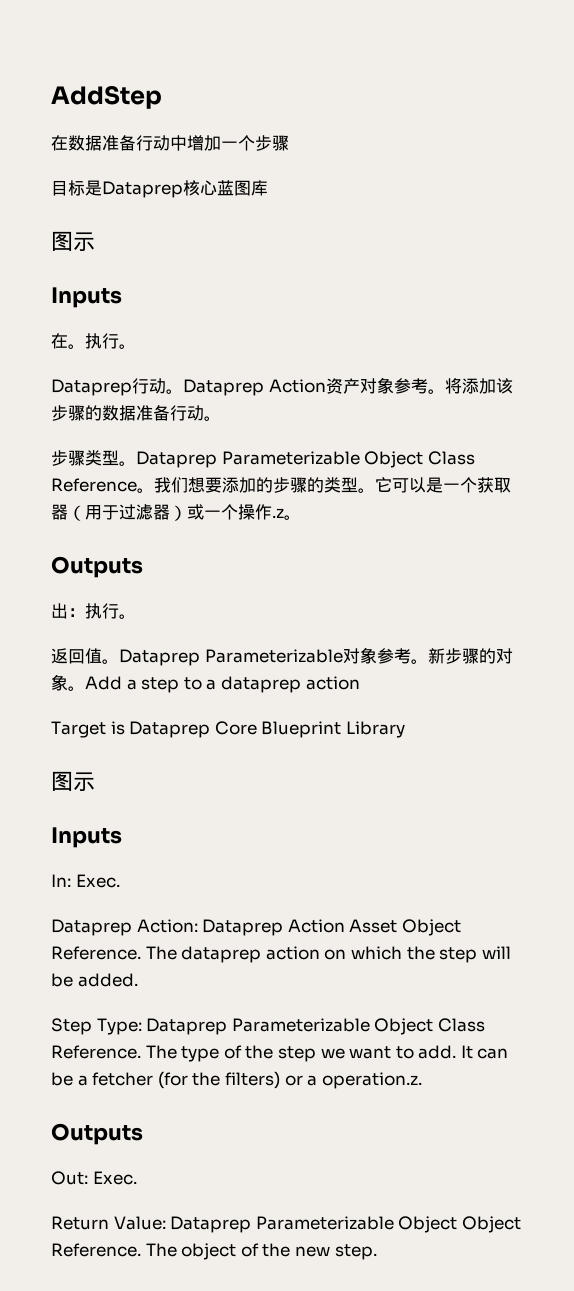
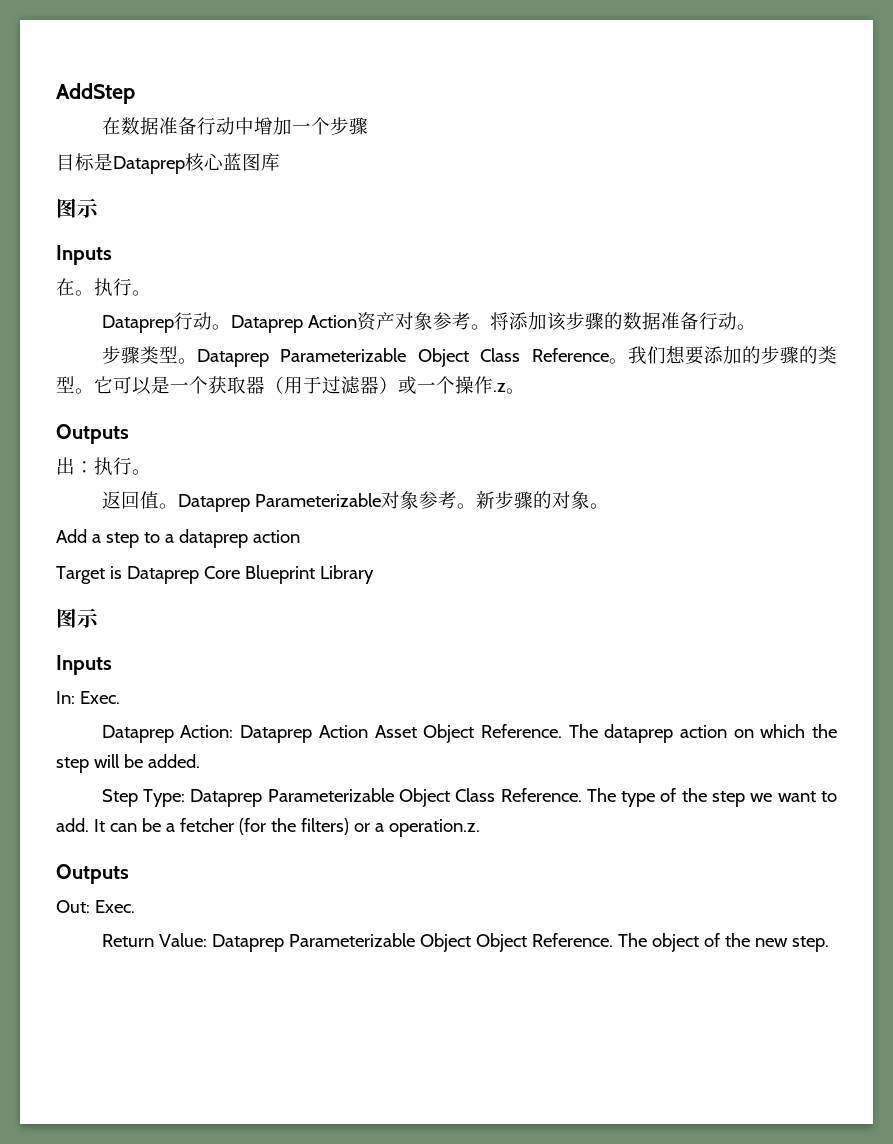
(85, 688) none -> (609, 506) //

